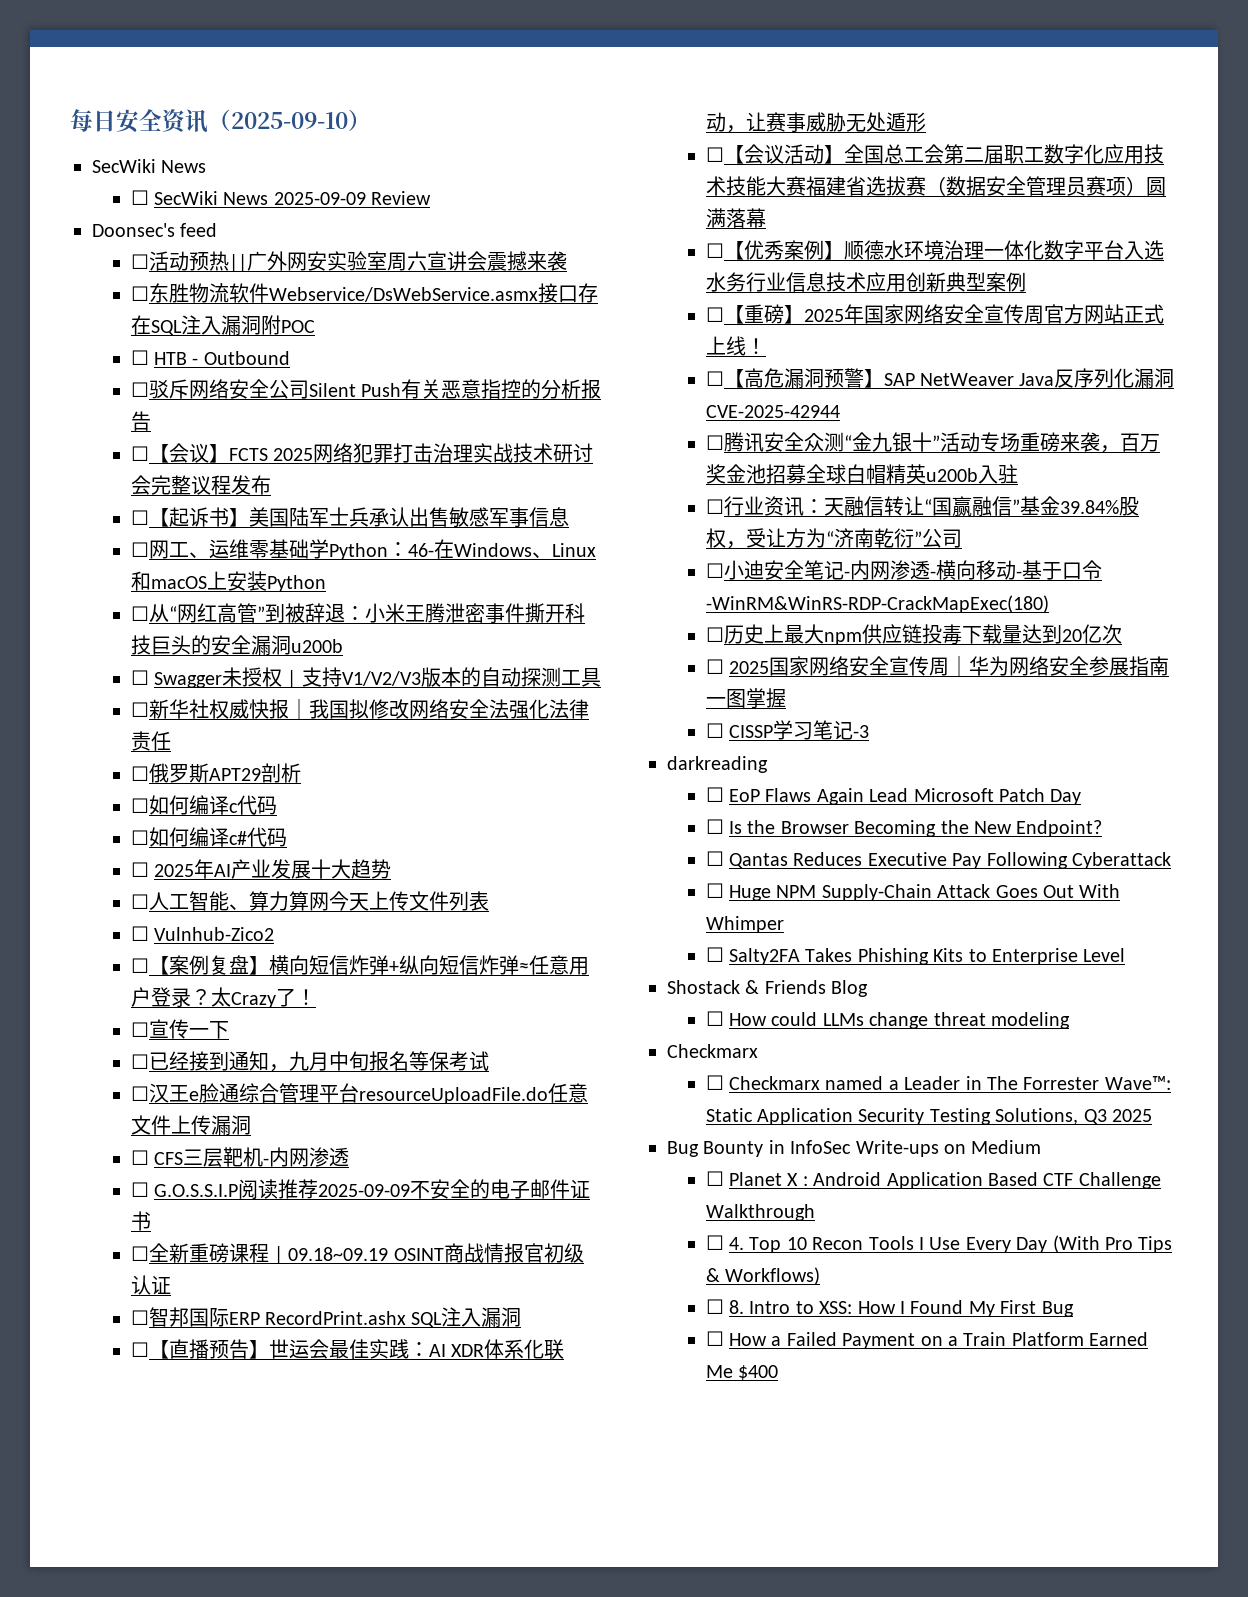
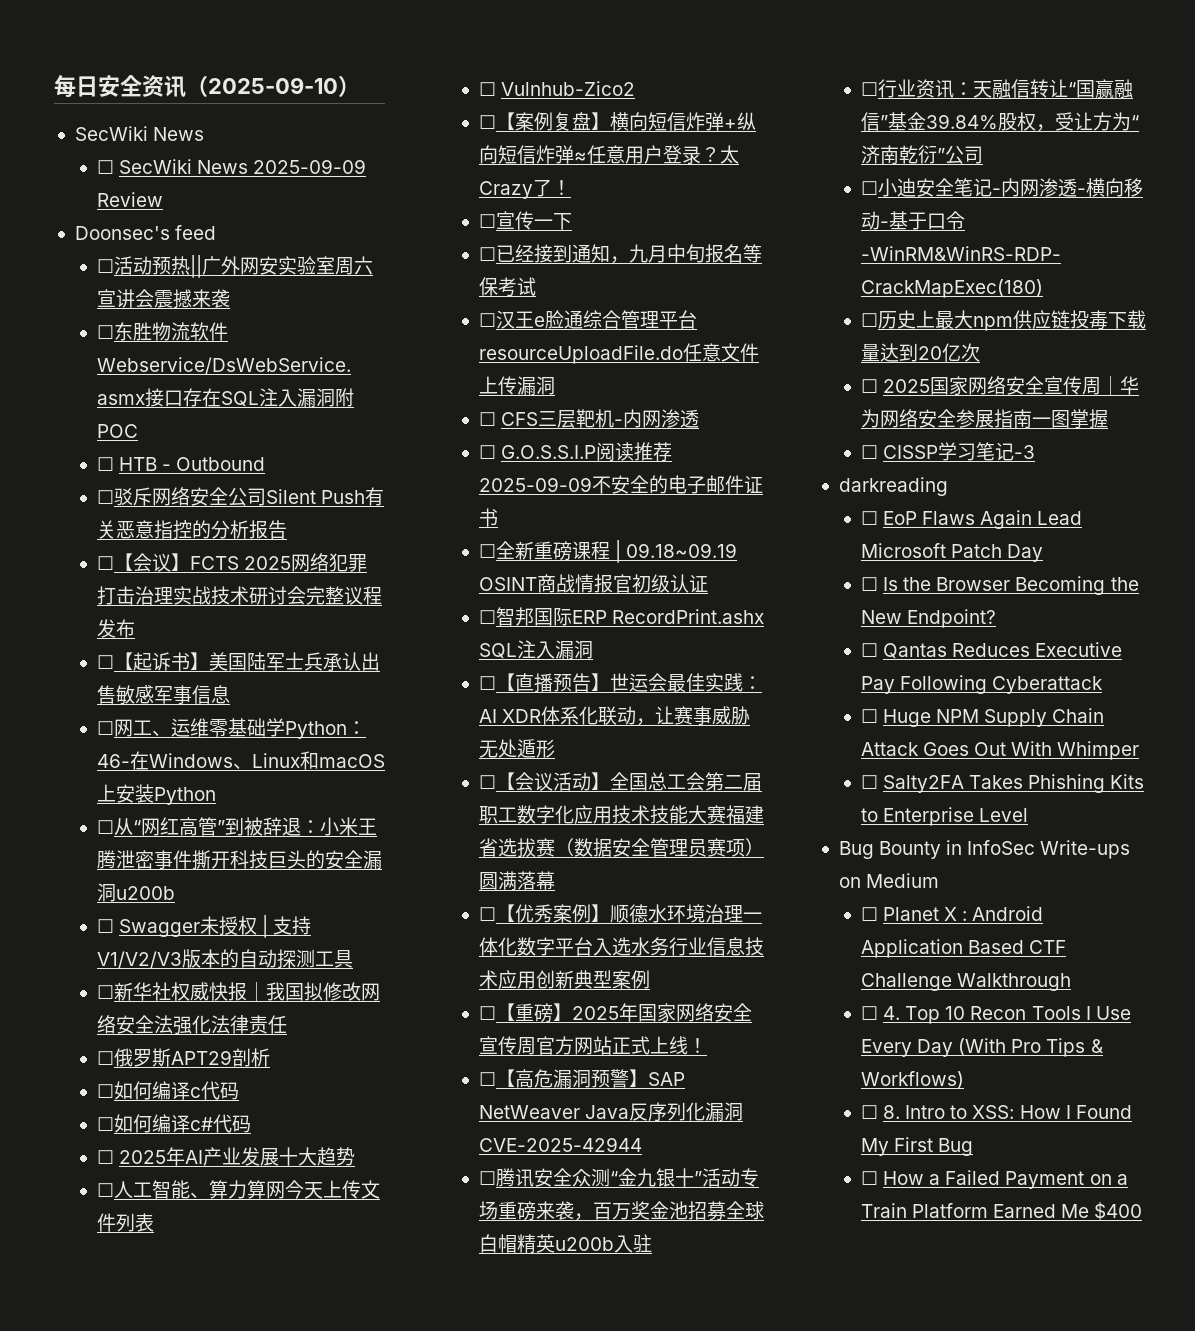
[821,884,932,901] Supply-Chain -> [984,708,1105,727] Supply Chain
[667,980,869,997] [705,1011,1070,1029] [667,1044,758,1058] [705,1075,1171,1090] [705,1108,1152,1125] // Shostack & Friends Blog // ☐ How could LLMs change threat modeling // Checkmarx // ☐ Checkmarx named a Leader in The Forrester Wave™: Static Application Security Testing Solutions, Q3 2025 -> (1029, 815) none

